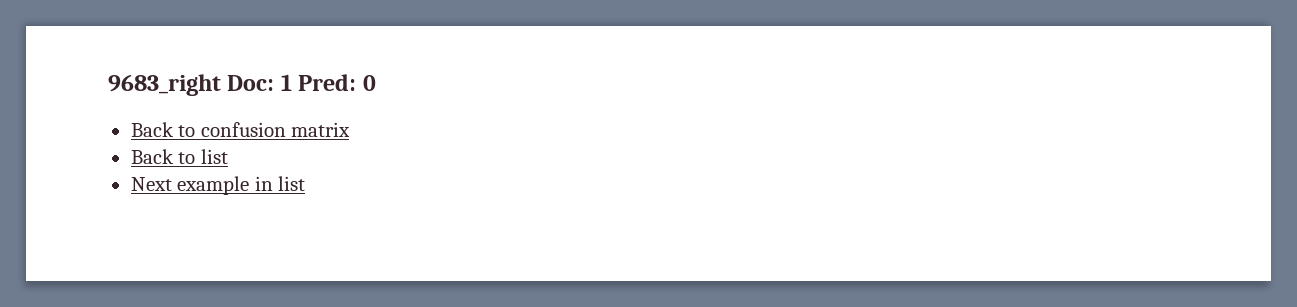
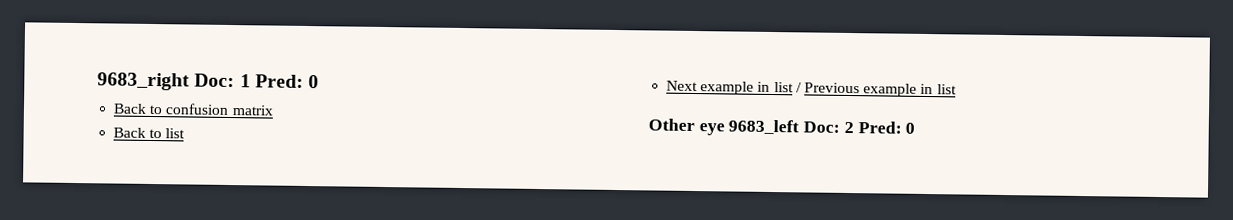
(306, 183) none -> [795,82,957,97] [648,118,916,136] / Previous example in list // Other eye 9683_left Doc: 2 Pred: 0

